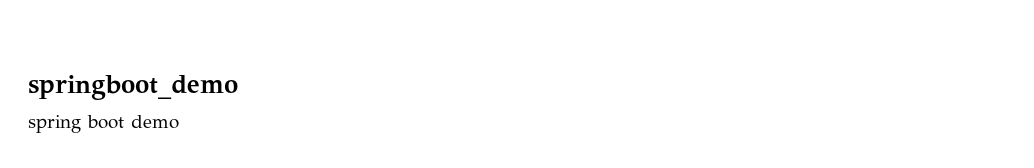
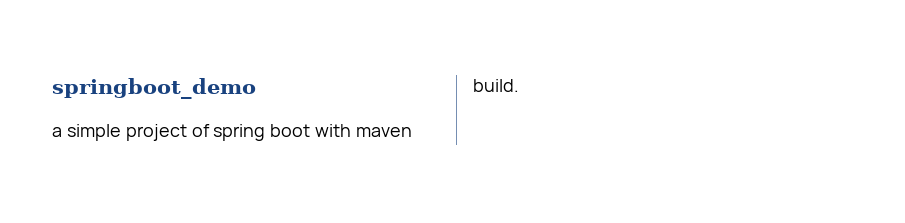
[28,115,179,133] spring boot demo -> [52,124,413,141] [473,79,519,92] a simple project of spring boot with maven build.

